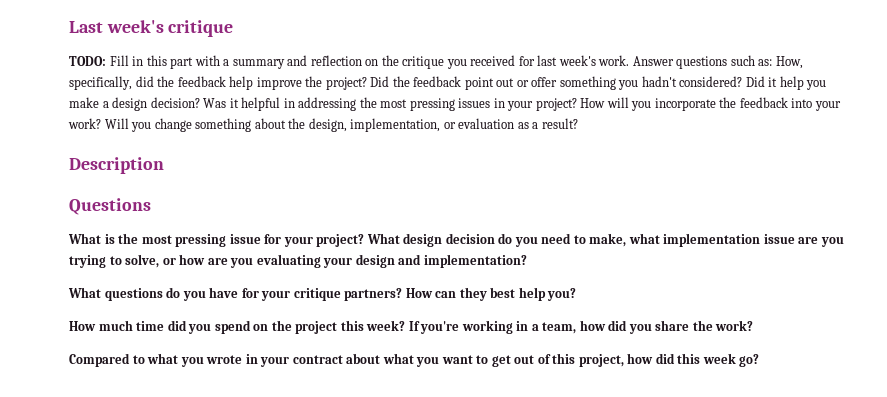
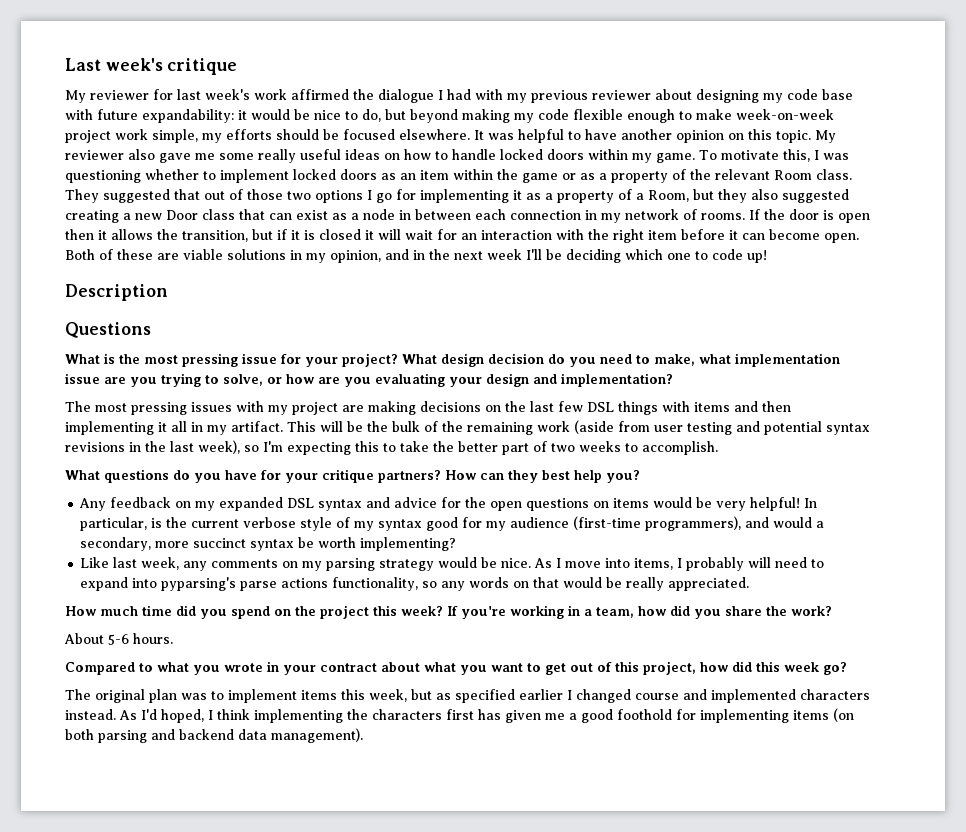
[69,55,803,69] [69,76,827,90] [69,97,841,111] [68,118,578,132] TODO: Fill in this part with a summary and reflection on the critique you received for last week's work. Answer questions such as: How, specifically, did the feedback help improve the project? Did the feedback point out or offer something you hadn't considered? Did it help you make a design decision? Was it helpful in addressing the most pressing issues in your project? How will you incorporate the feedback into your work? Will you change something about the design, implementation, or evaluation as a result? -> [65,89,853,103] [65,109,834,123] [65,129,836,143] [65,149,849,163] [65,169,852,183] [65,189,849,203] [65,209,870,223] [65,229,859,243] [65,249,767,263] My reviewer for last week's work affirmed the dialogue I had with my previous reviewer about designing my code base with future expandability: it would be nice to do, but beyond making my code flexible enough to make week-on-week project work simple, my efforts should be focused elsewhere. It was helpful to have another opinion on this topic. My reviewer also gave me some really useful ideas on how to handle locked doors within my game. To motivate this, I was questioning whether to implement locked doors as an item within the game or as a property of the relevant Room class. They suggested that out of those two options I go for implementing it as a property of a Room, but they also suggested creating a new Door class that can exist as a node in between each connection in my network of rooms. If the door is open then it allows the transition, but if it is closed it will wait for an interaction with the right item before it can become open. Both of these are viable solutions in my opinion, and in the next week I'll be deciding which one to code up!
(527, 261) none -> [65,401,791,415] [65,420,870,435] [65,440,718,455] // The most pressing issues with my project are making decisions on the last few DSL things with items and then implementing it all in my artifact. This will be the bulk of the remaining work (aside from user testing and potential syntax revisions in the last week), so I'm expecting this to take the better part of two weeks to accomplish.
(577, 294) none -> [79,497,818,511] [80,516,825,531] [80,537,457,551] [80,557,825,571] [80,577,750,591] // Any feedback on my expanded DSL syntax and advice for the open questions on items would be very helpful! In particular, is the current verbose style of my syntax good for my audience (first-time programmers), and would a secondary, more succinct syntax be worth implementing? // Like last week, any comments on my parsing strategy would be nice. As I move into items, I probably will need to expand into pyparsing's parse actions functionality, so any words on that would be really appreciated.
(754, 325) none -> [64,633,173,645] // About 5-6 hours.
(760, 360) none -> [65,689,870,703] [65,708,854,723] [65,728,363,743] // The original plan was to implement items this week, but as specified earlier I changed course and implemented characters instead. As I'd hoped, I think implementing the characters first has given me a good foothold for implementing items (on both parsing and backend data management).

